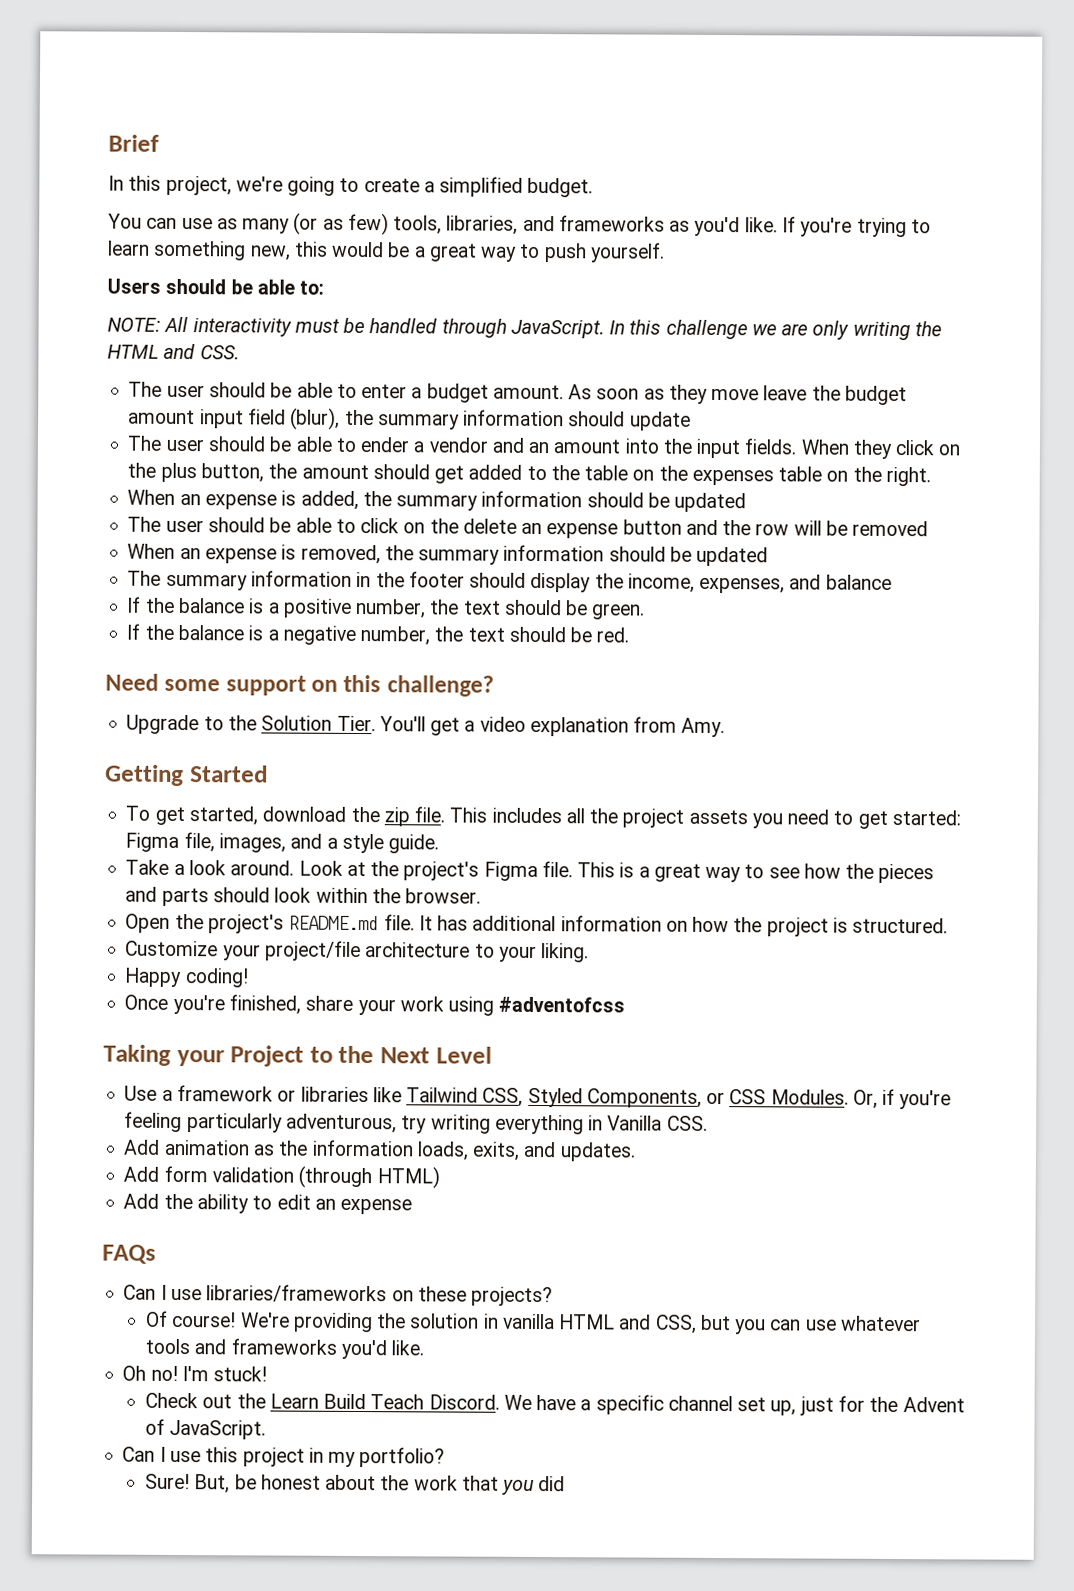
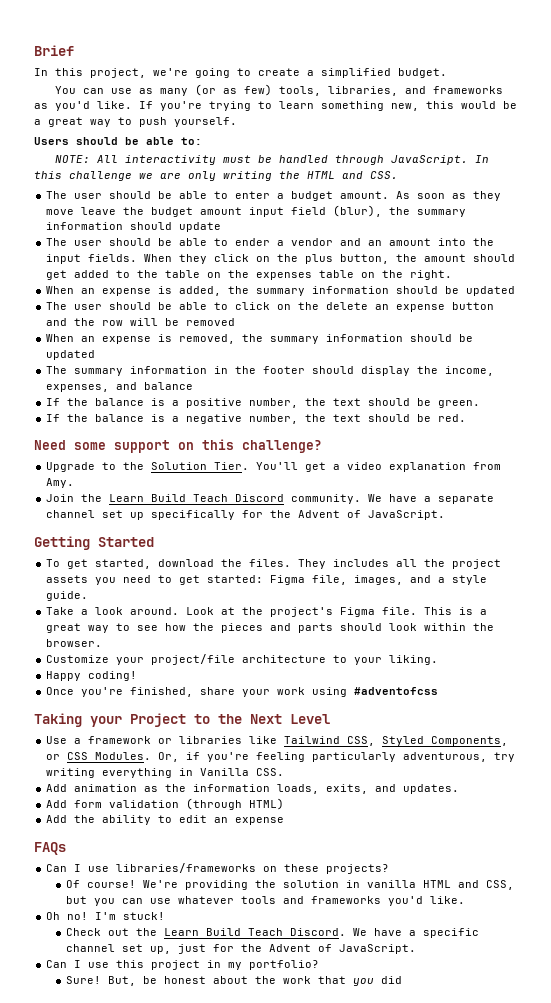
(726, 727) none -> [46,494,495,504] [46,510,446,520] // Join the Learn Build Teach Discord community. We have a separate channel set up specifically for the Advent of JavaScript.
[383,806,488,827] zip file. This -> [249,559,327,569] files. They
[125,913,949,937] // Open the project's README.md file. It has additional information on how the project is structured. -> (103, 643) none

